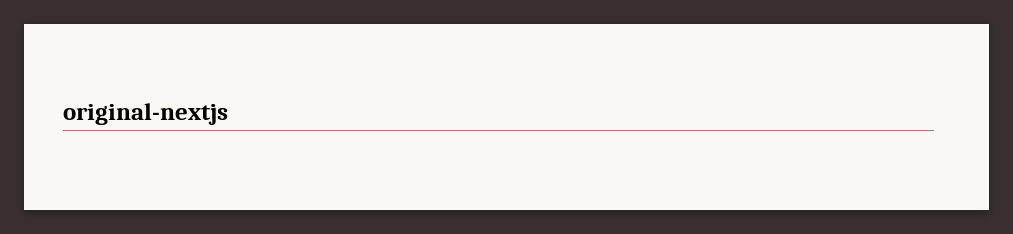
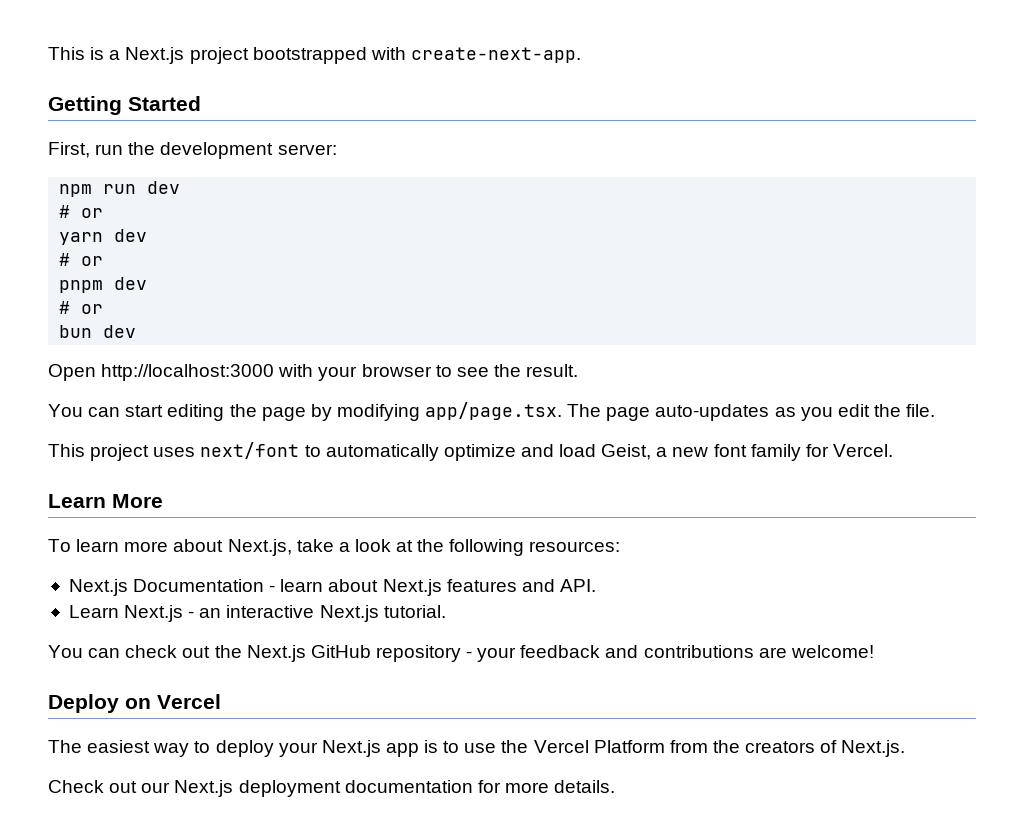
[63,103,228,125] original-nextjs -> [48,47,581,64] [48,96,201,115] [48,142,337,159] [59,181,181,197] [59,205,104,218] [59,229,148,245] [59,253,104,266] [59,277,148,293] [59,301,104,314] [59,325,137,338] [48,364,579,381] [48,402,936,421] [48,442,893,461] [48,494,163,508] [48,539,621,556] [68,579,596,596] [68,605,446,622] [48,645,874,662] [48,694,221,713] [48,740,906,757] [48,780,616,797] This is a Next.js project bootstrapped with create-next-app. // Getting Started // First, run the development server: // npm run dev // # or // yarn dev // # or // pnpm dev // # or // bun dev // Open http://localhost:3000 with your browser to see the result. // You can start editing the page by modifying app/page.tsx. The page auto-updates as you edit the file. // This project uses next/font to automatically optimize and load Geist, a new font family for Vercel. // Learn More // To learn more about Next.js, take a look at the following resources: // Next.js Documentation - learn about Next.js features and API. // Learn Next.js - an interactive Next.js tutorial. // You can check out the Next.js GitHub repository - your feedback and contributions are welcome! // Deploy on Vercel // The easiest way to deploy your Next.js app is to use the Vercel Platform from the creators of Next.js. // Check out our Next.js deployment documentation for more details.

